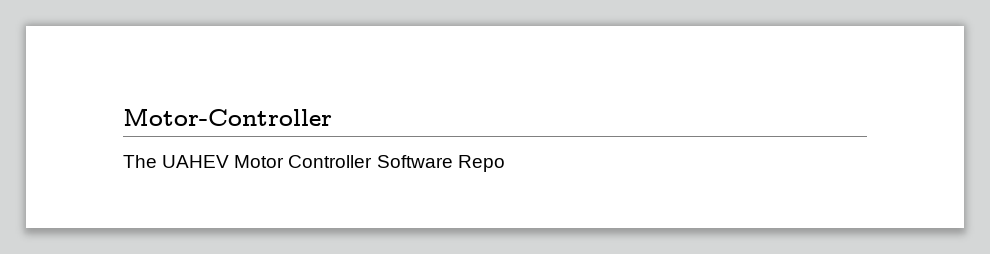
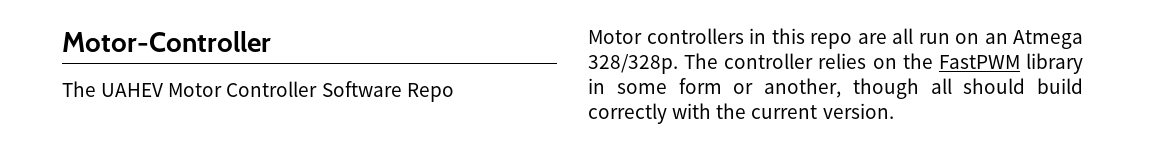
(505, 163) none -> [588,28,1083,49] [588,53,1083,74] [588,78,1083,99] [588,103,894,124] // Motor controllers in this repo are all run on an Atmega 328/328p. The controller relies on the FastPWM library in some form or another, though all should build correctly with the current version.

